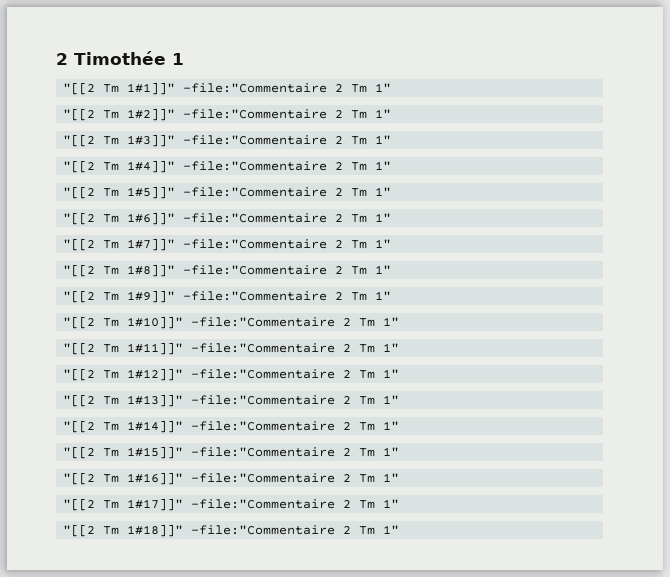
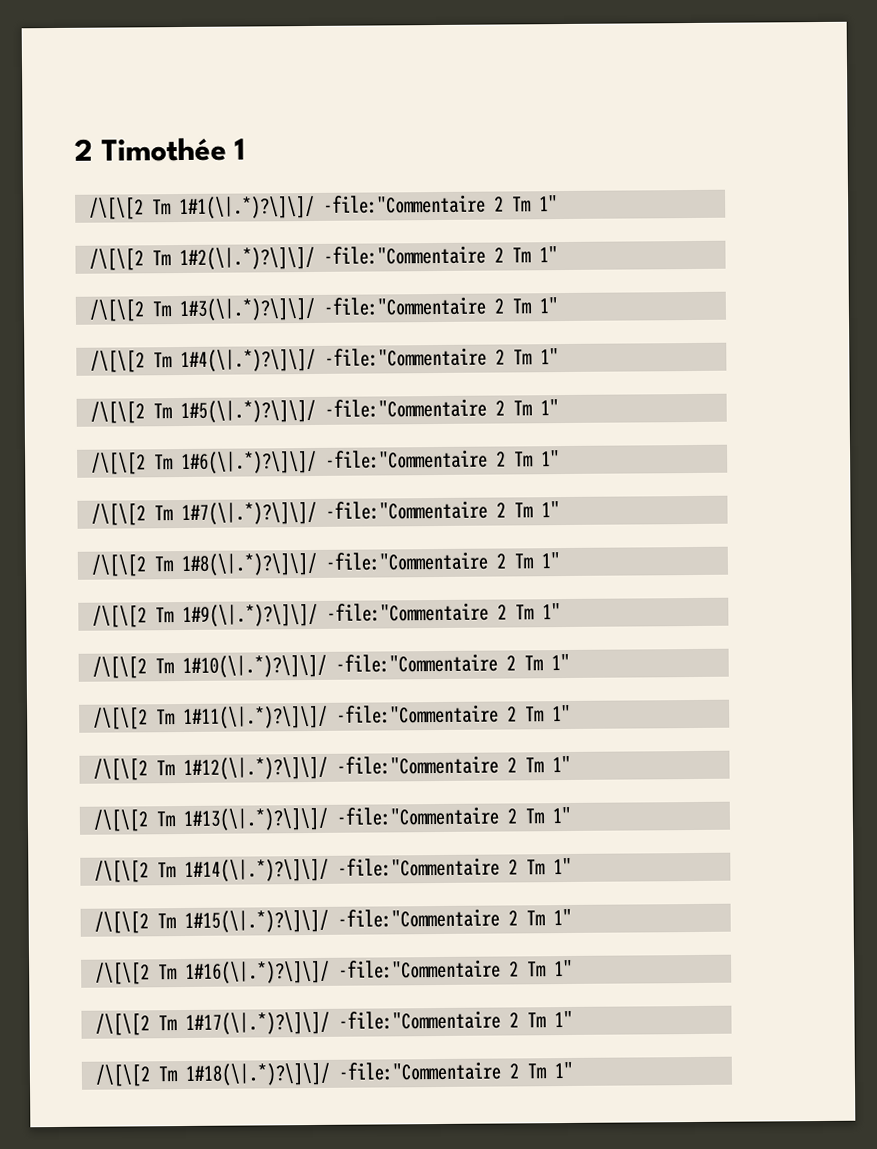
[62,82,391,95] [62,108,391,121] [62,134,391,147] [62,160,391,173] [62,186,391,199] [62,212,391,225] [62,238,391,251] [62,264,391,277] [62,290,391,303] [62,316,399,329] [62,342,399,355] [62,368,399,381] [62,394,399,407] [62,420,399,433] [62,446,399,459] [62,472,399,485] [62,498,399,511] [62,524,183,537] "[[2 Tm 1#1]]" -file:"Commentaire 2 Tm 1" // "[[2 Tm 1#2]]" -file:"Commentaire 2 Tm 1" // "[[2 Tm 1#3]]" -file:"Commentaire 2 Tm 1" // "[[2 Tm 1#4]]" -file:"Commentaire 2 Tm 1" // "[[2 Tm 1#5]]" -file:"Commentaire 2 Tm 1" // "[[2 Tm 1#6]]" -file:"Commentaire 2 Tm 1" // "[[2 Tm 1#7]]" -file:"Commentaire 2 Tm 1" // "[[2 Tm 1#8]]" -file:"Commentaire 2 Tm 1" // "[[2 Tm 1#9]]" -file:"Commentaire 2 Tm 1" // "[[2 Tm 1#10]]" -file:"Commentaire 2 Tm 1" // "[[2 Tm 1#11]]" -file:"Commentaire 2 Tm 1" // "[[2 Tm 1#12]]" -file:"Commentaire 2 Tm 1" // "[[2 Tm 1#13]]" -file:"Commentaire 2 Tm 1" // "[[2 Tm 1#14]]" -file:"Commentaire 2 Tm 1" // "[[2 Tm 1#15]]" -file:"Commentaire 2 Tm 1" // "[[2 Tm 1#16]]" -file:"Commentaire 2 Tm 1" // "[[2 Tm 1#17]]" -file:"Commentaire 2 Tm 1" // "[[2 Tm 1#18]]" -> [88,194,558,220] [88,245,558,271] [88,296,558,322] [89,347,559,373] [89,398,559,424] [90,449,560,475] [90,500,560,526] [90,551,560,577] [91,602,561,628] [91,653,570,679] [92,704,571,730] [92,755,571,781] [92,806,571,832] [93,857,572,883] [93,908,572,934] [94,959,573,985] [94,1010,573,1036] [94,1062,331,1087] /\[\[2 Tm 1#1(\|.*)?\]\]/ -file:"Commentaire 2 Tm 1" // /\[\[2 Tm 1#2(\|.*)?\]\]/ -file:"Commentaire 2 Tm 1" // /\[\[2 Tm 1#3(\|.*)?\]\]/ -file:"Commentaire 2 Tm 1" // /\[\[2 Tm 1#4(\|.*)?\]\]/ -file:"Commentaire 2 Tm 1" // /\[\[2 Tm 1#5(\|.*)?\]\]/ -file:"Commentaire 2 Tm 1" // /\[\[2 Tm 1#6(\|.*)?\]\]/ -file:"Commentaire 2 Tm 1" // /\[\[2 Tm 1#7(\|.*)?\]\]/ -file:"Commentaire 2 Tm 1" // /\[\[2 Tm 1#8(\|.*)?\]\]/ -file:"Commentaire 2 Tm 1" // /\[\[2 Tm 1#9(\|.*)?\]\]/ -file:"Commentaire 2 Tm 1" // /\[\[2 Tm 1#10(\|.*)?\]\]/ -file:"Commentaire 2 Tm 1" // /\[\[2 Tm 1#11(\|.*)?\]\]/ -file:"Commentaire 2 Tm 1" // /\[\[2 Tm 1#12(\|.*)?\]\]/ -file:"Commentaire 2 Tm 1" // /\[\[2 Tm 1#13(\|.*)?\]\]/ -file:"Commentaire 2 Tm 1" // /\[\[2 Tm 1#14(\|.*)?\]\]/ -file:"Commentaire 2 Tm 1" // /\[\[2 Tm 1#15(\|.*)?\]\]/ -file:"Commentaire 2 Tm 1" // /\[\[2 Tm 1#16(\|.*)?\]\]/ -file:"Commentaire 2 Tm 1" // /\[\[2 Tm 1#17(\|.*)?\]\]/ -file:"Commentaire 2 Tm 1" // /\[\[2 Tm 1#18(\|.*)?\]\]/

